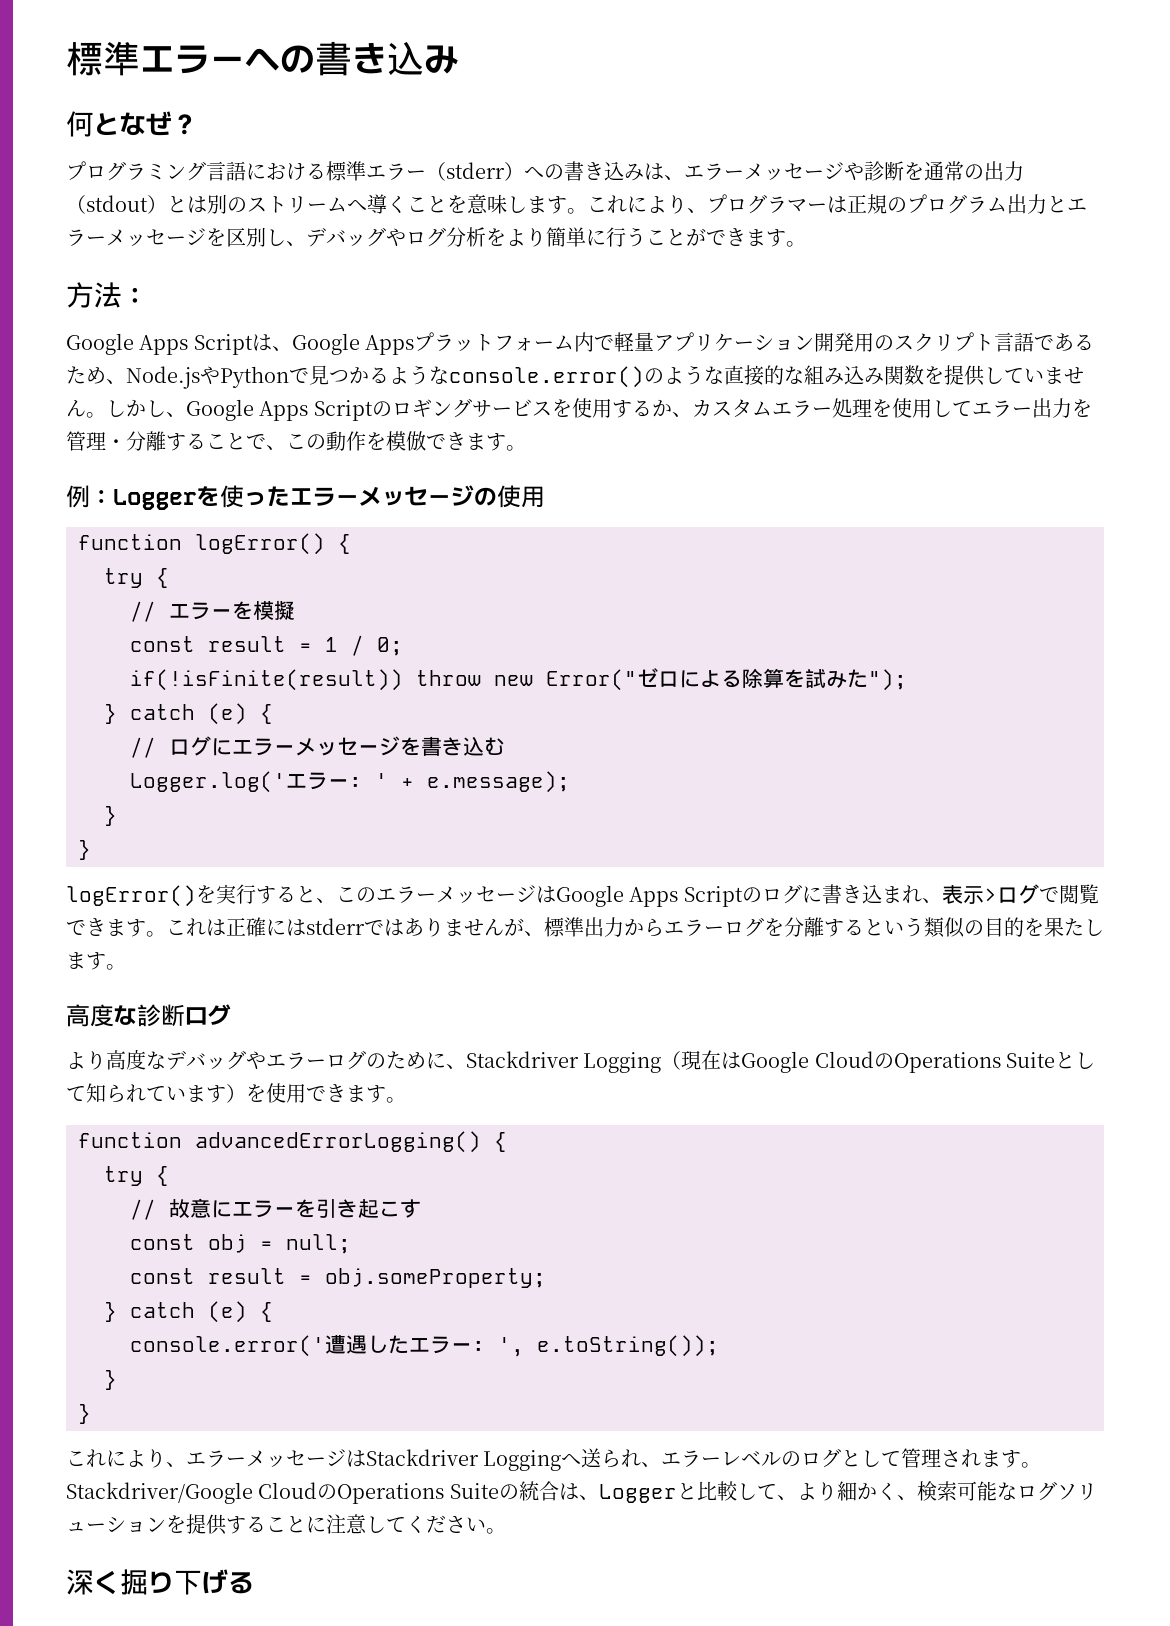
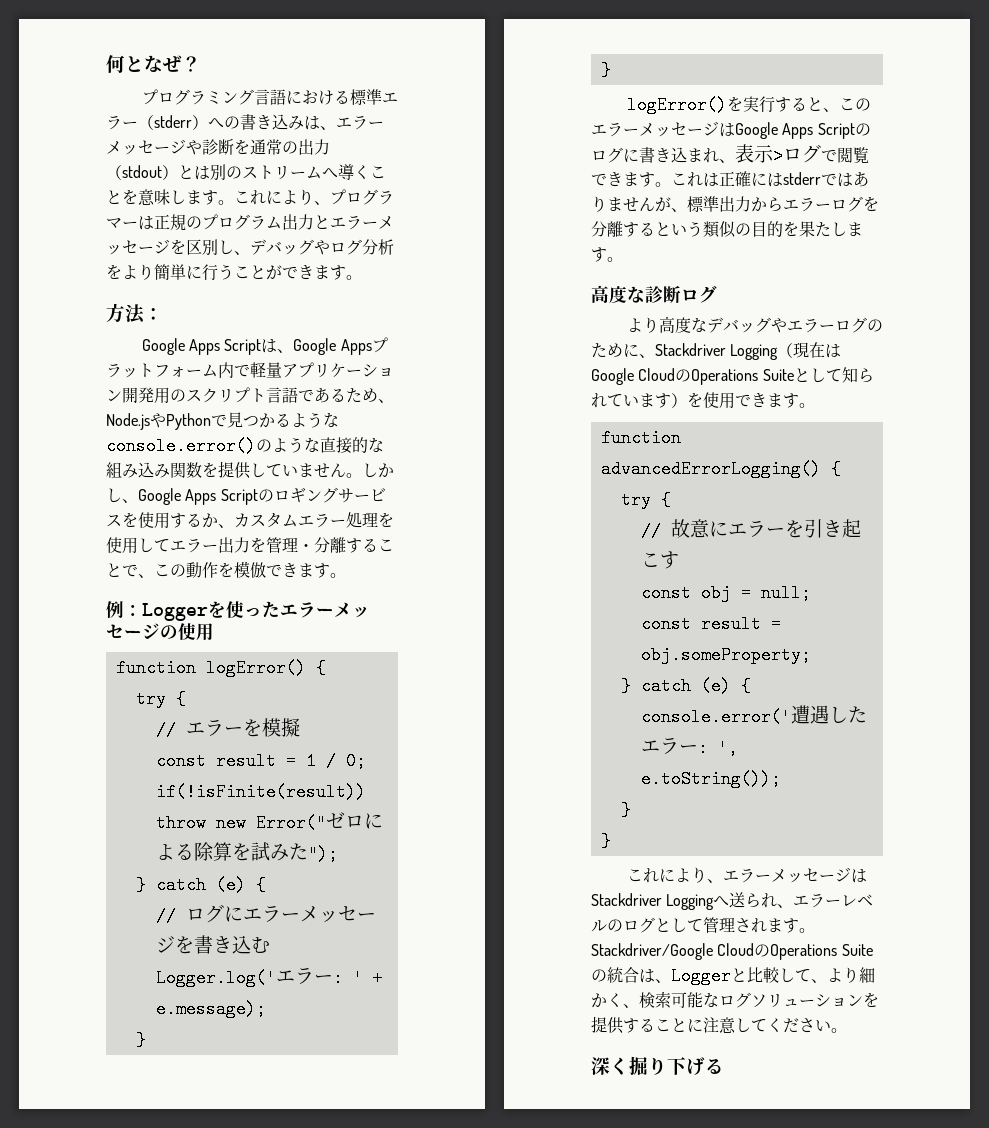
[66,41,459,76] 標準エラーへの書き込み // -> (106, 64) none

